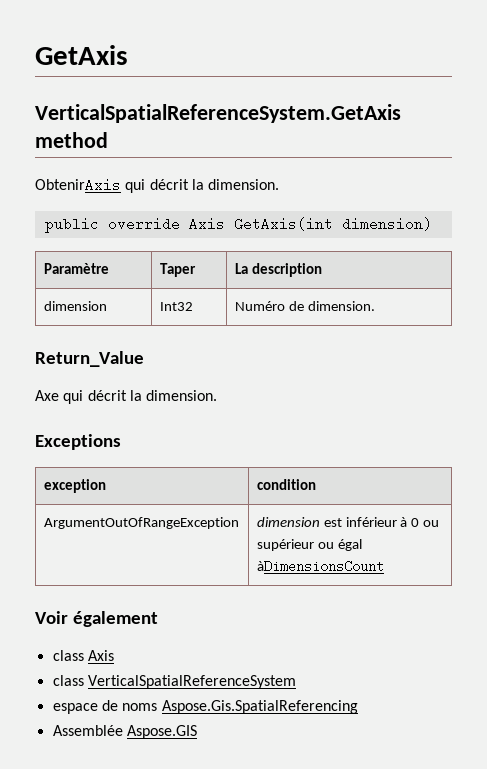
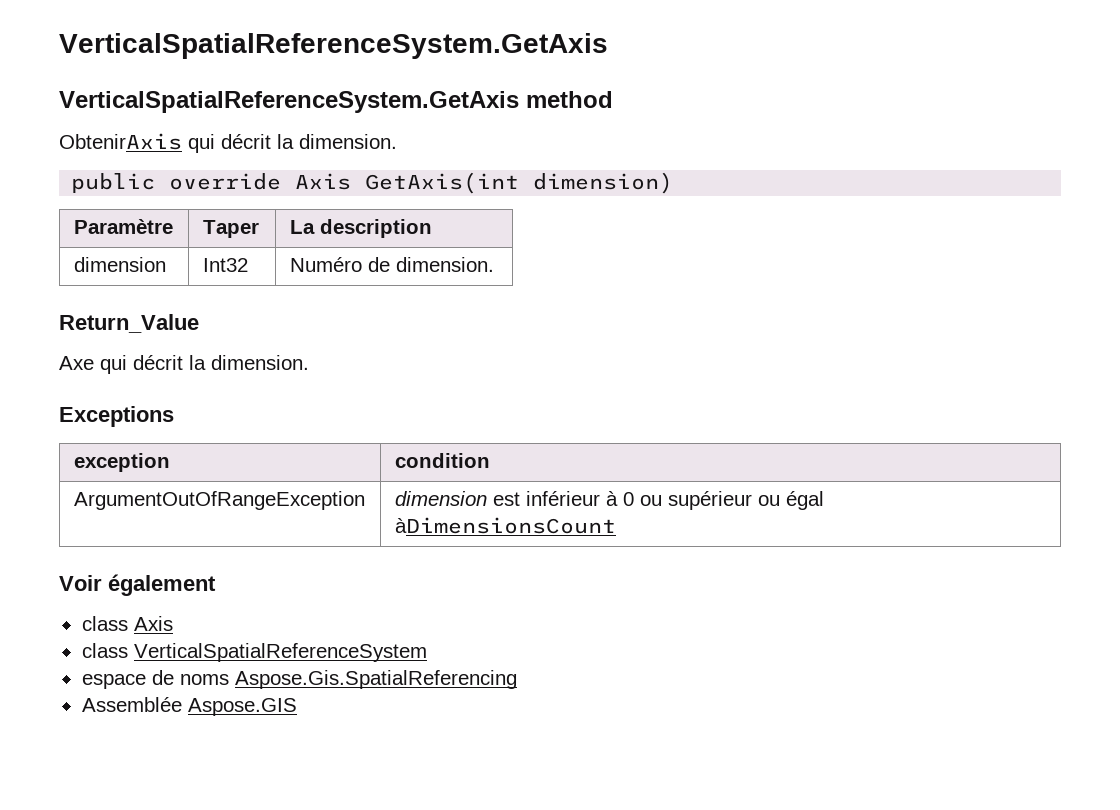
[35,45,128,65] GetAxis -> [59,33,608,59] VerticalSpatialReferenceSystem.GetAxis

